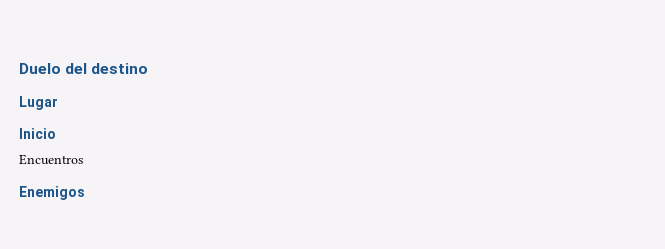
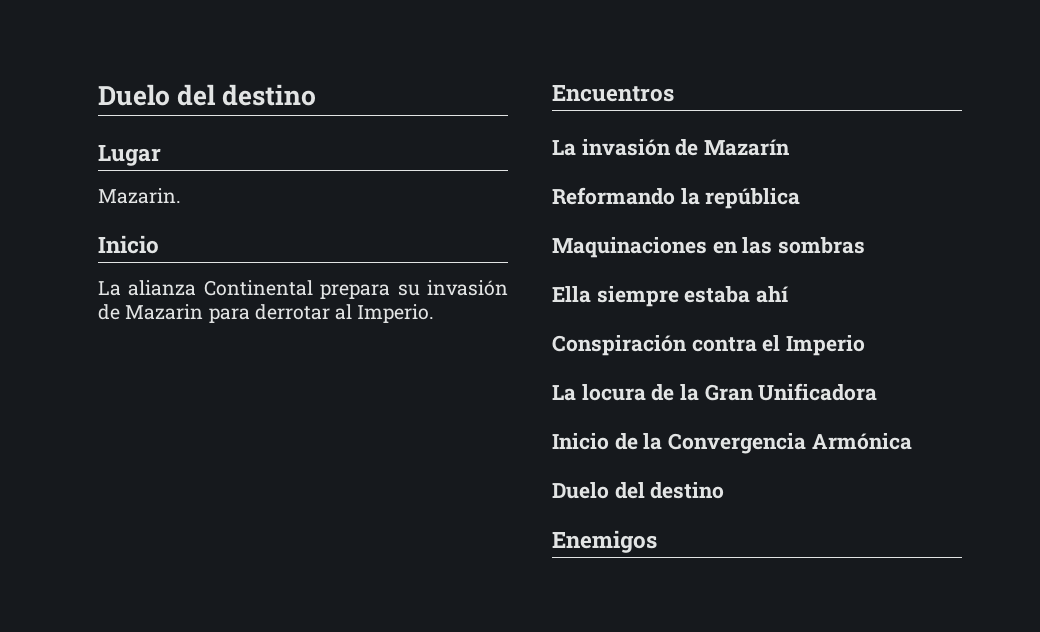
(58, 103) none -> [98,188,181,204] // Mazarin.
[19,154,83,165] Encuentros -> [98,280,508,299] [98,304,435,323] [552,85,674,102] [552,139,791,156] [552,187,801,209] [552,237,866,258] [552,286,790,307] [552,335,866,356] [552,383,878,401] [552,433,912,454] [552,482,725,499] La alianza Continental prepara su invasión de Mazarin para derrotar al Imperio. // Encuentros // La invasión de Mazarín // Reformando la república // Maquinaciones en las sombras // Ella siempre estaba ahí // Conspiración contra el Imperio // La locura de la Gran Unificadora // Inicio de la Convergencia Armónica // Duelo del destino

